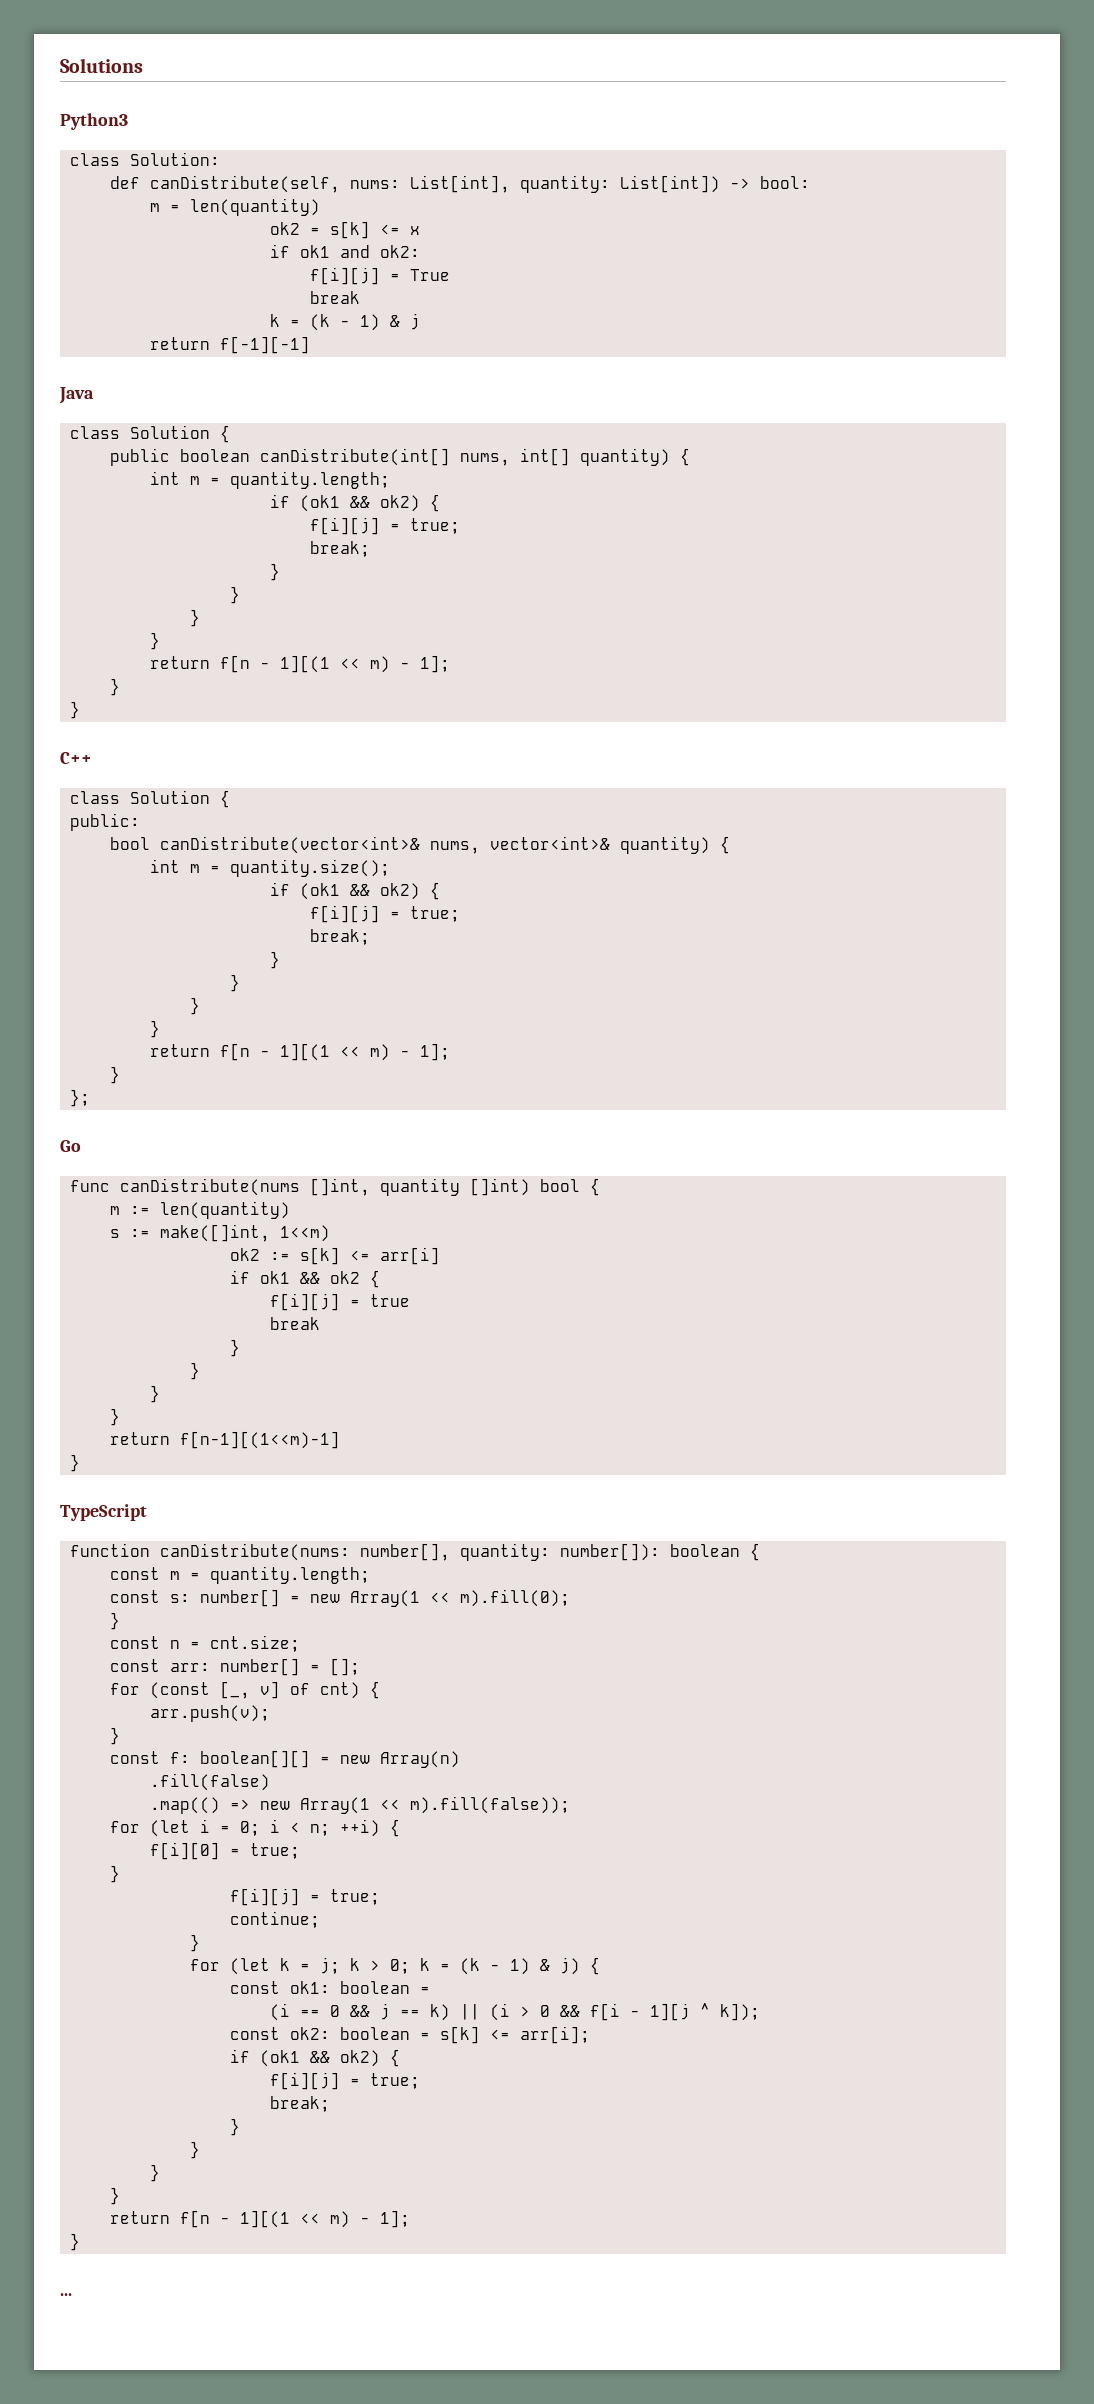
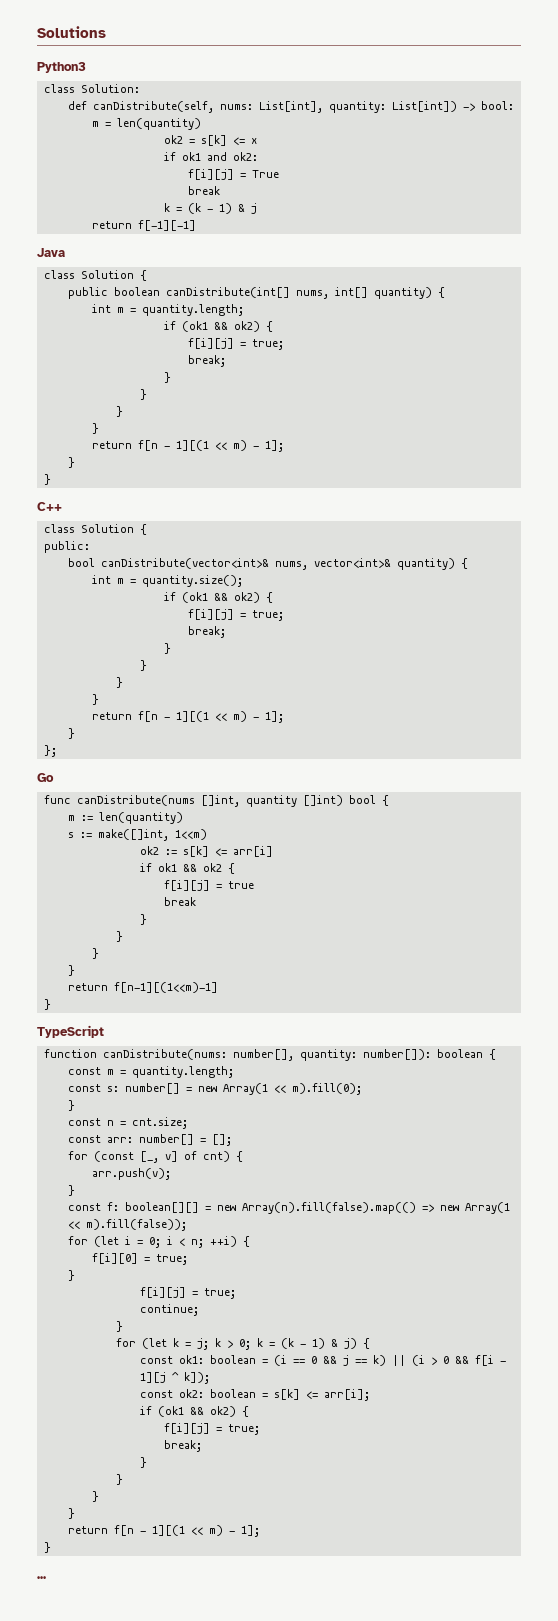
[379,1751,460,1768] [149,1773,270,1791] [149,1797,220,1814] Array(n) // .fill(false) // .map(() -> [241,1202,416,1214] Array(n).fill(false).map(()
(430, 1990) // -> (268, 1361) none

